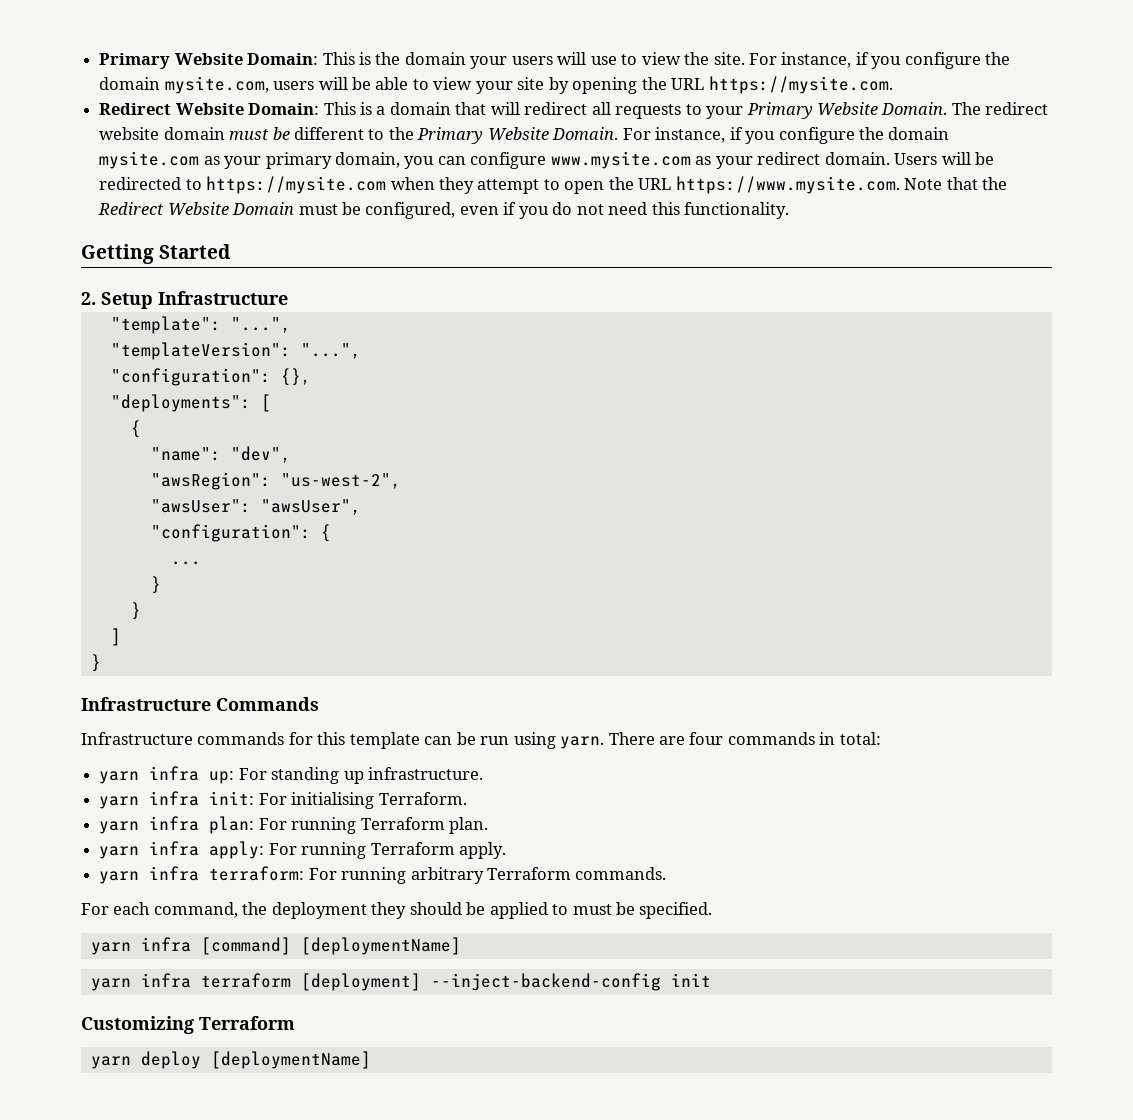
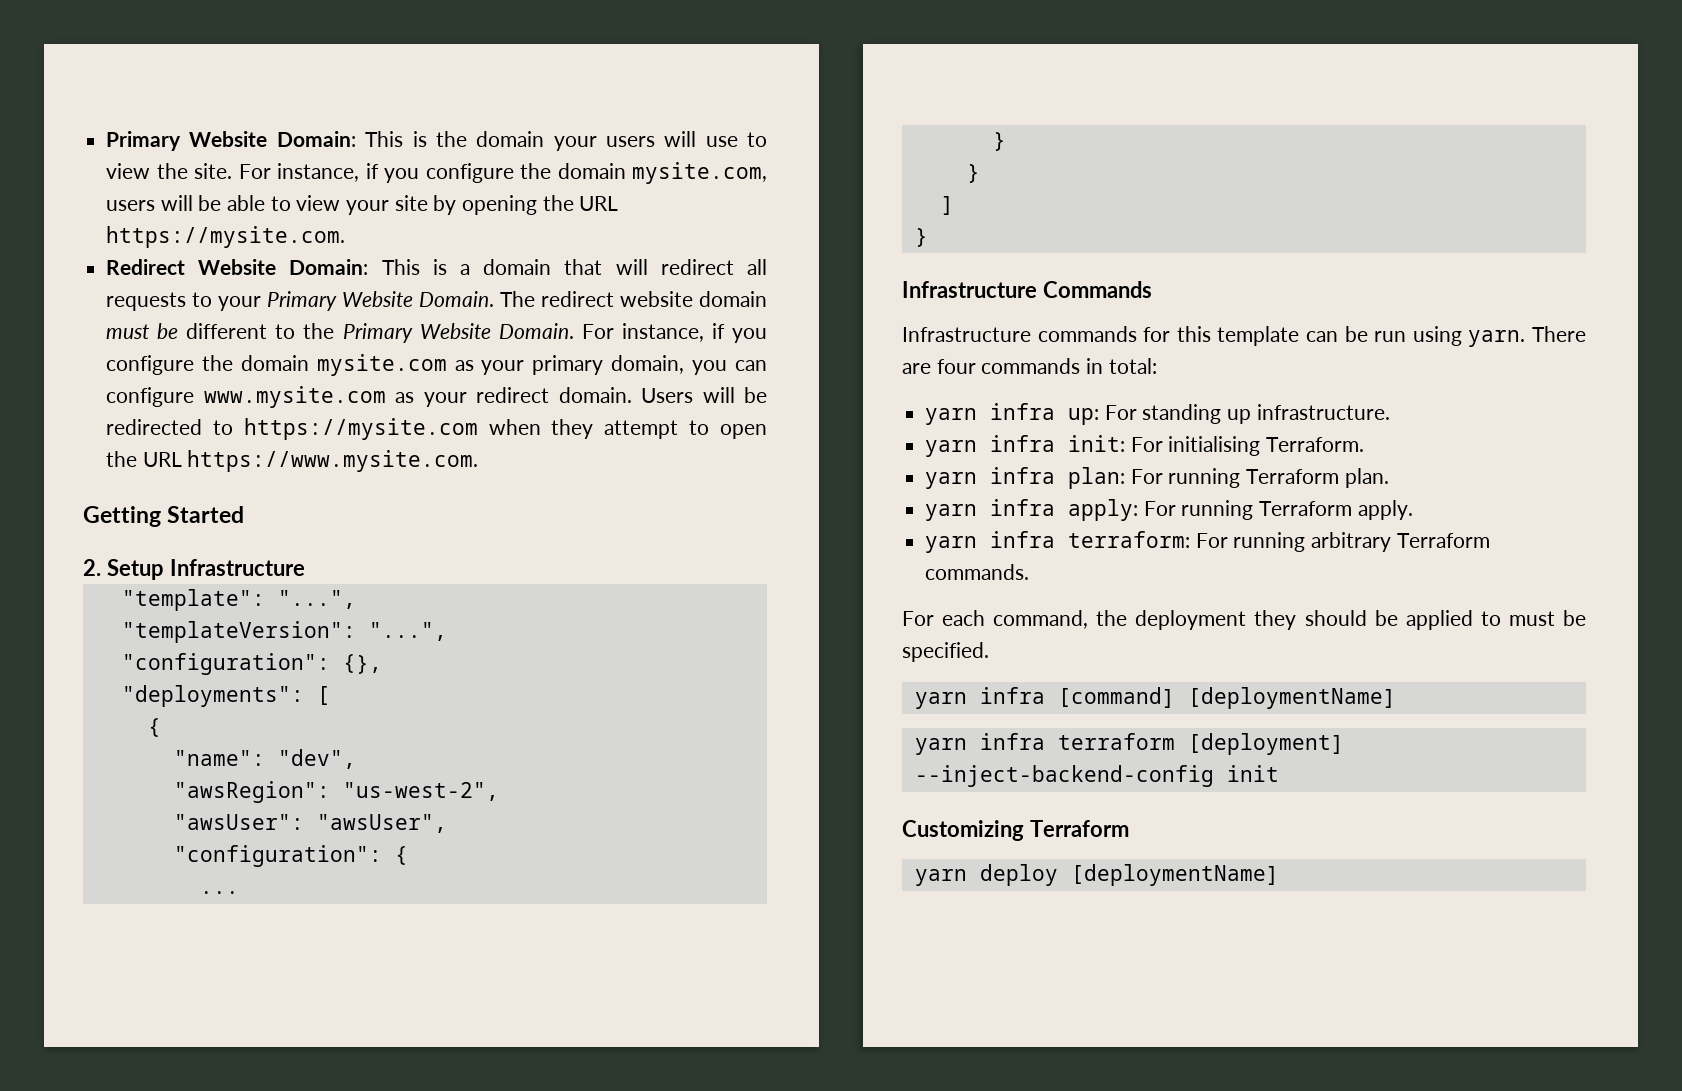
[904,177,1008,190] [98,202,790,219] Note that the Redirect Website Domain must be configured, even if you do not need this functionality. -> (479, 461) none

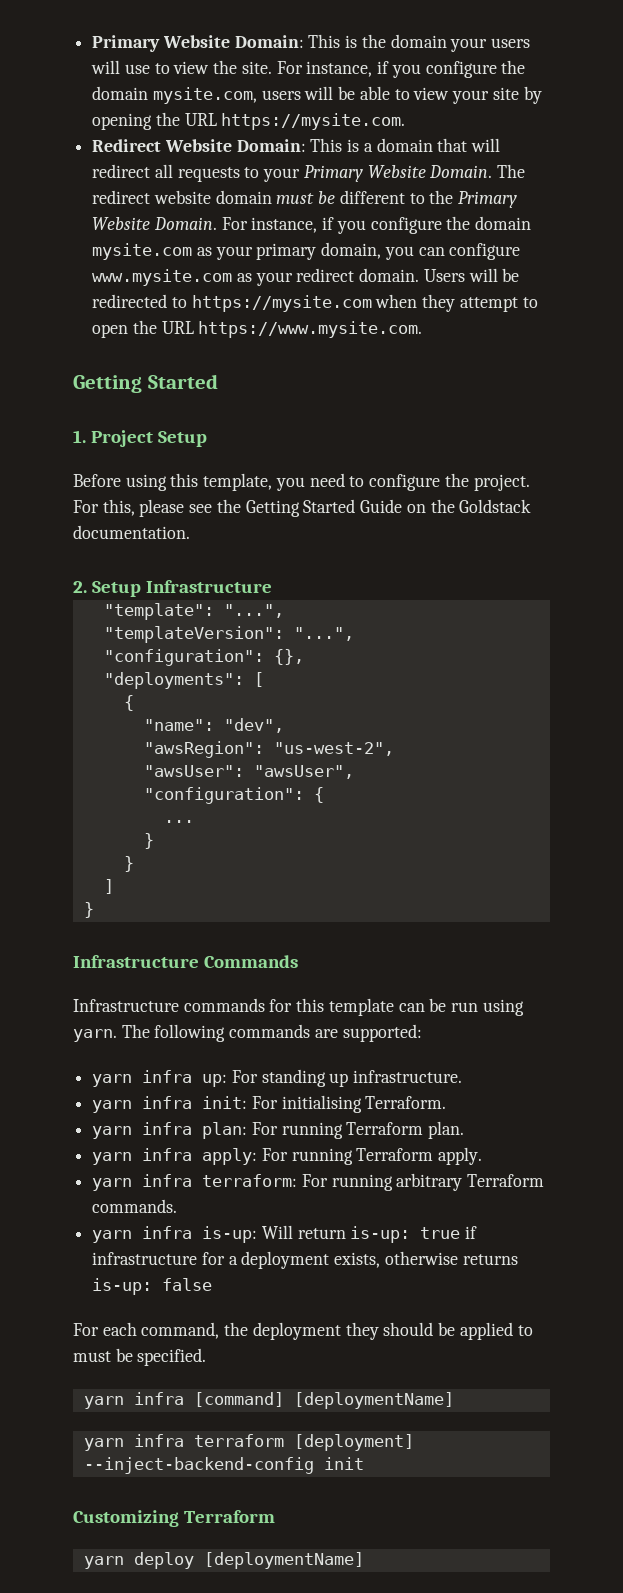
(245, 514) none -> [73,430,208,447] [73,473,530,491] [73,499,532,517] [73,525,190,539] // 1. Project Setup // Before using this template, you need to configure the project. For this, please see the Getting Started Guide on the Goldstack documentation.
[1532,326,1587,342] [902,358,1157,374] There are four commands in total: -> [121,1024,422,1042] The following commands are supported:
(1030, 572) none -> [92,1225,478,1243] [92,1251,518,1269] [92,1278,213,1295] // yarn infra is-up: Will return is-up: true if infrastructure for a deployment exists, otherwise returns is-up: false

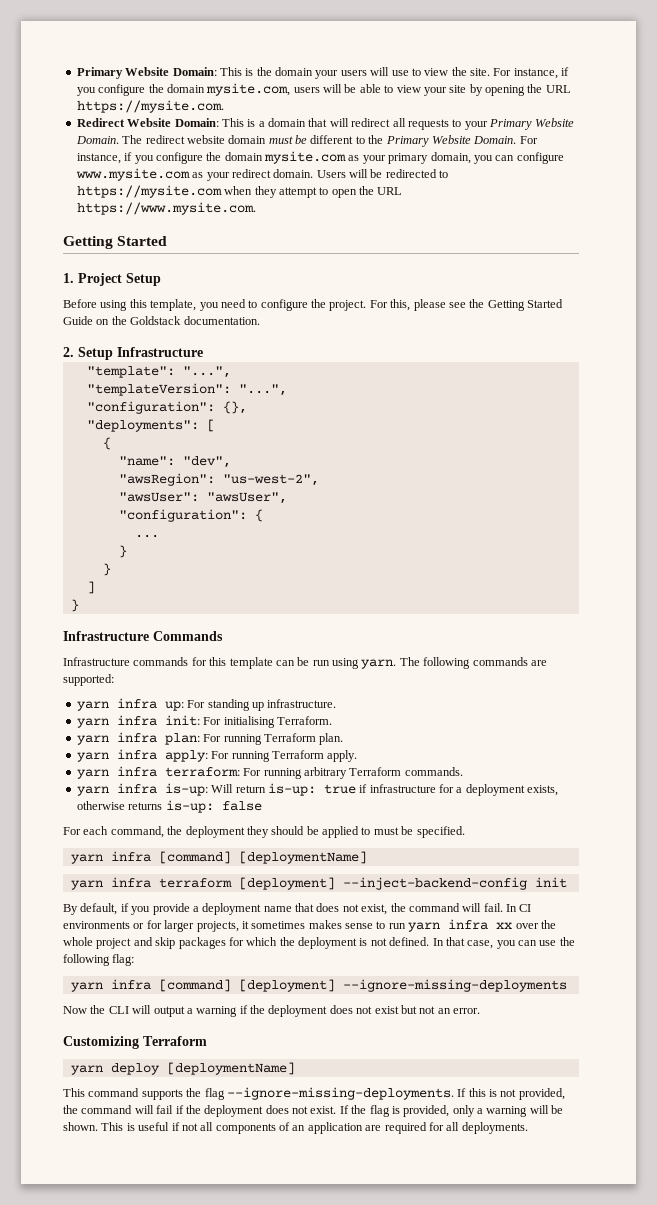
(364, 1463) none -> [63,903,532,915] [63,919,556,932] [63,937,575,949] [63,954,135,966] [70,979,567,992] [63,1005,480,1017] // By default, if you provide a deployment name that does not exist, the command will fail. In CI environments or for larger projects, it sometimes makes sense to run yarn infra xx over the whole project and skip packages for which the deployment is not defined. In that case, you can use the following flag: // yarn infra [command] [deployment] --ignore-missing-deployments // Now the CLI will output a warning if the deployment does not exist but not an error.
(364, 1560) none -> [63,1087,565,1100] [63,1105,564,1117] [63,1122,528,1134] // This command supports the flag --ignore-missing-deployments. If this is not provided, the command will fail if the deployment does not exist. If the flag is provided, only a warning will be shown. This is useful if not all components of an application are required for all deployments.

